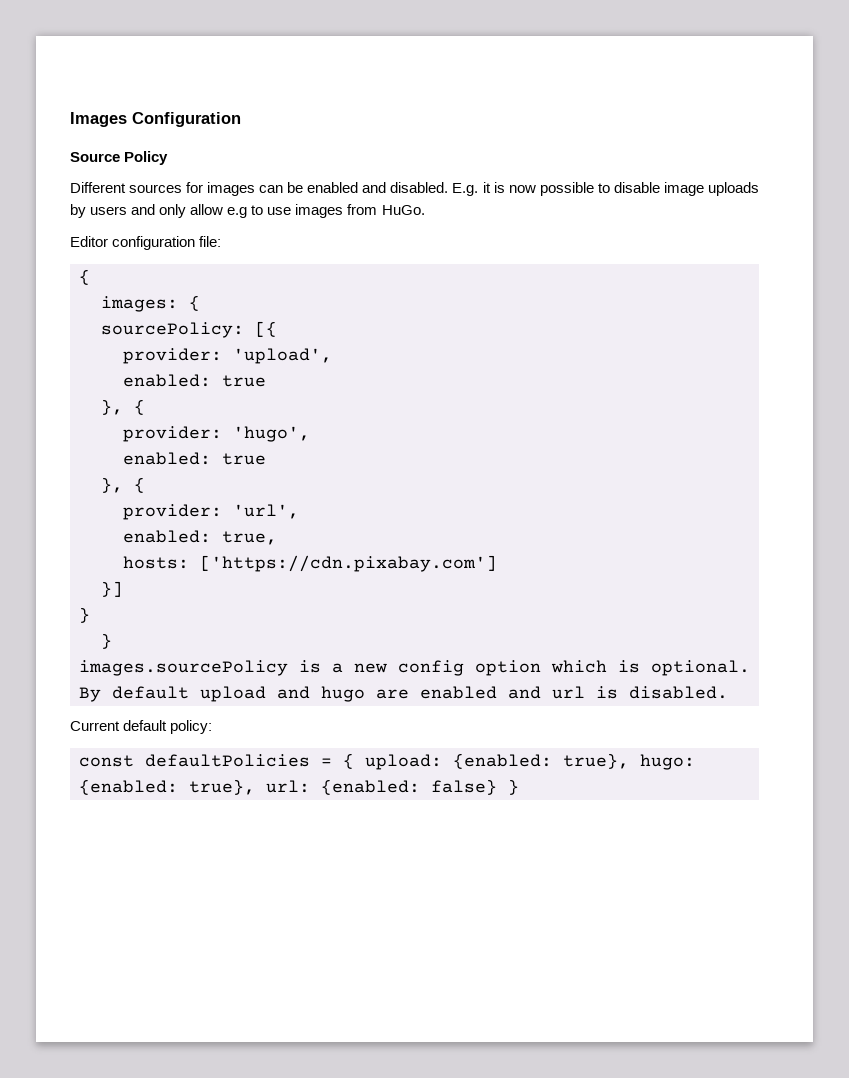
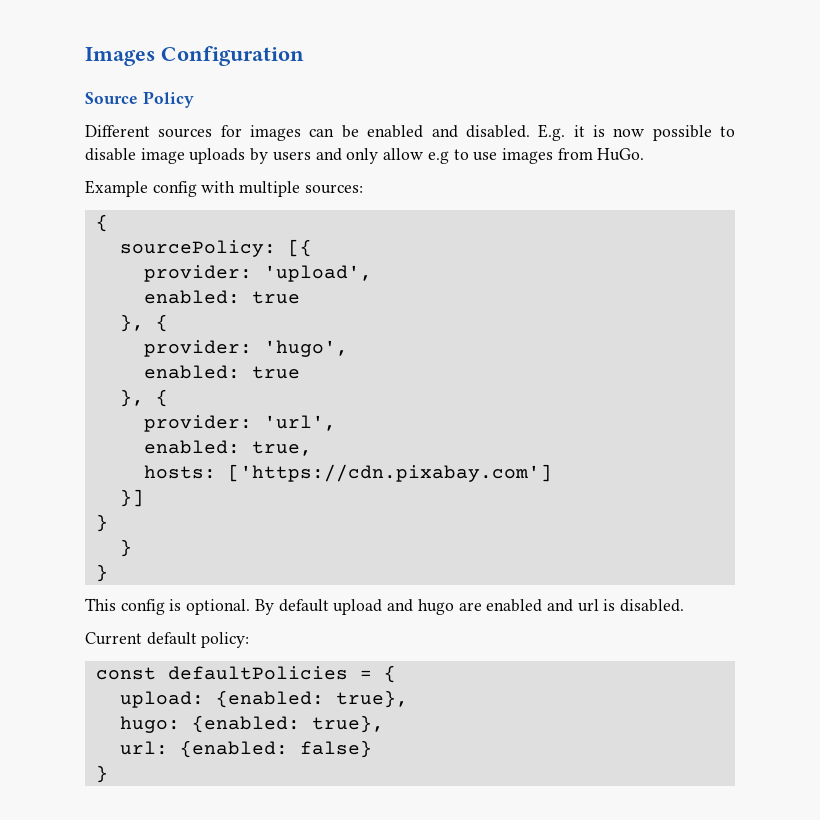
[70,236,222,250] [79,269,90,285] [101,295,200,312] Editor configuration file: // { // images: { -> [85,180,363,197] [95,214,108,232] Example config with multiple sources: // {
[79,660,607,676] images.sourcePolicy is a new config option which -> [95,564,108,582] [85,598,165,615] } // This config
(354, 761) none -> (396, 674) //
(629, 761) none -> (408, 699) //
(255, 787) none -> (384, 724) //
(497, 787) none -> (372, 749) //

